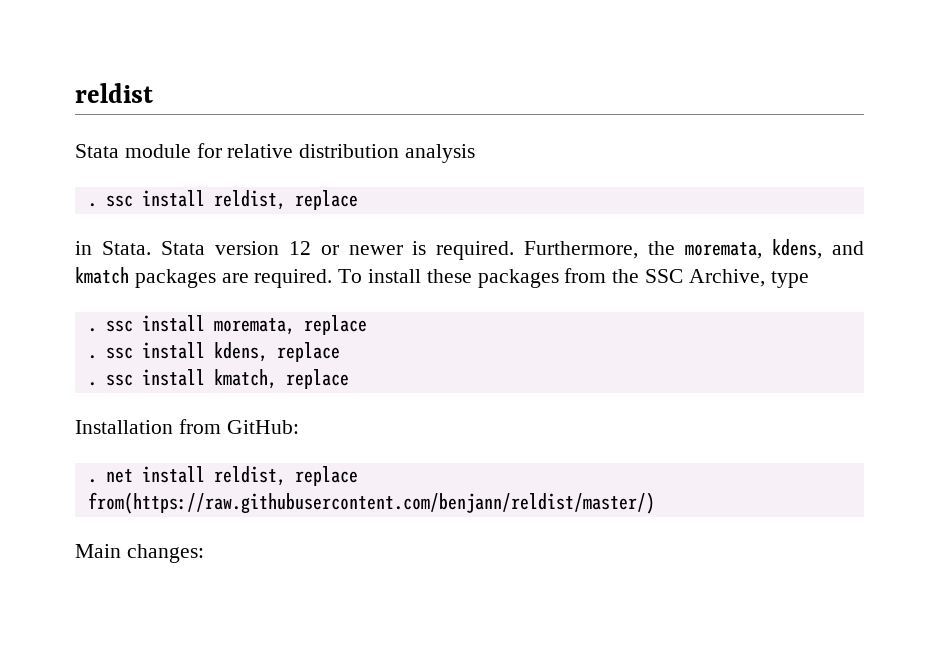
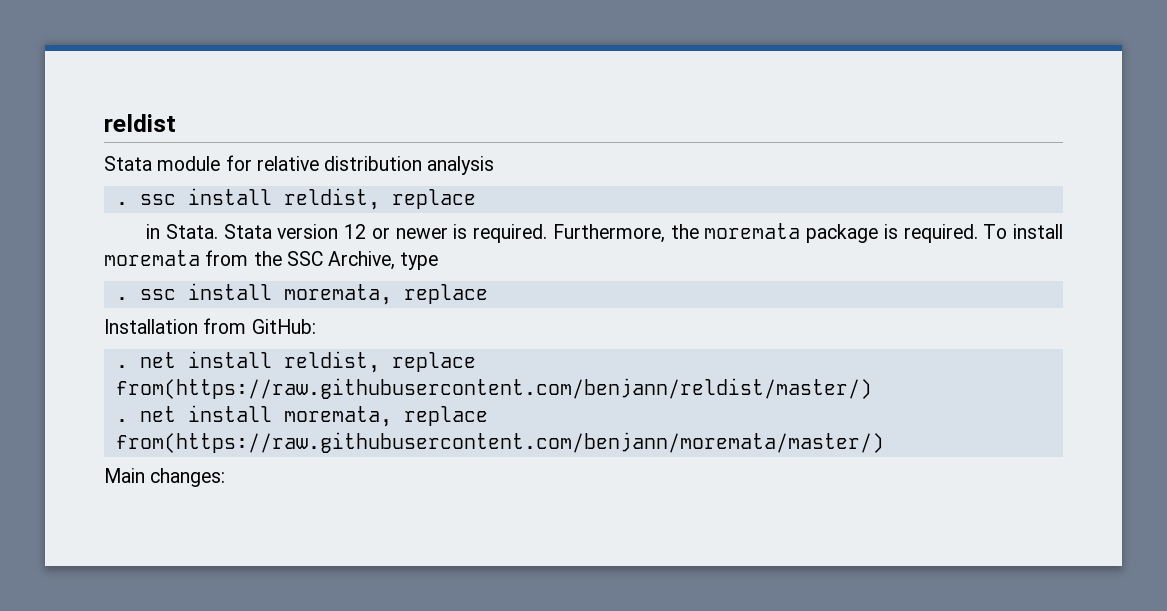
[685,239,864,259] [75,267,249,288] moremata, kdens, and kmatch packages are -> [704,223,898,243] moremata package is
[426,269,559,288] these packages -> [104,250,200,266] moremata
[87,342,340,362] [87,369,349,389] // . ssc install kdens, replace // . ssc install kmatch, replace -> (488, 294) none
(655, 503) none -> [115,405,488,427] [115,432,884,453] // . net install moremata, replace from(https://raw.githubusercontent.com/benjann/moremata/master/)

